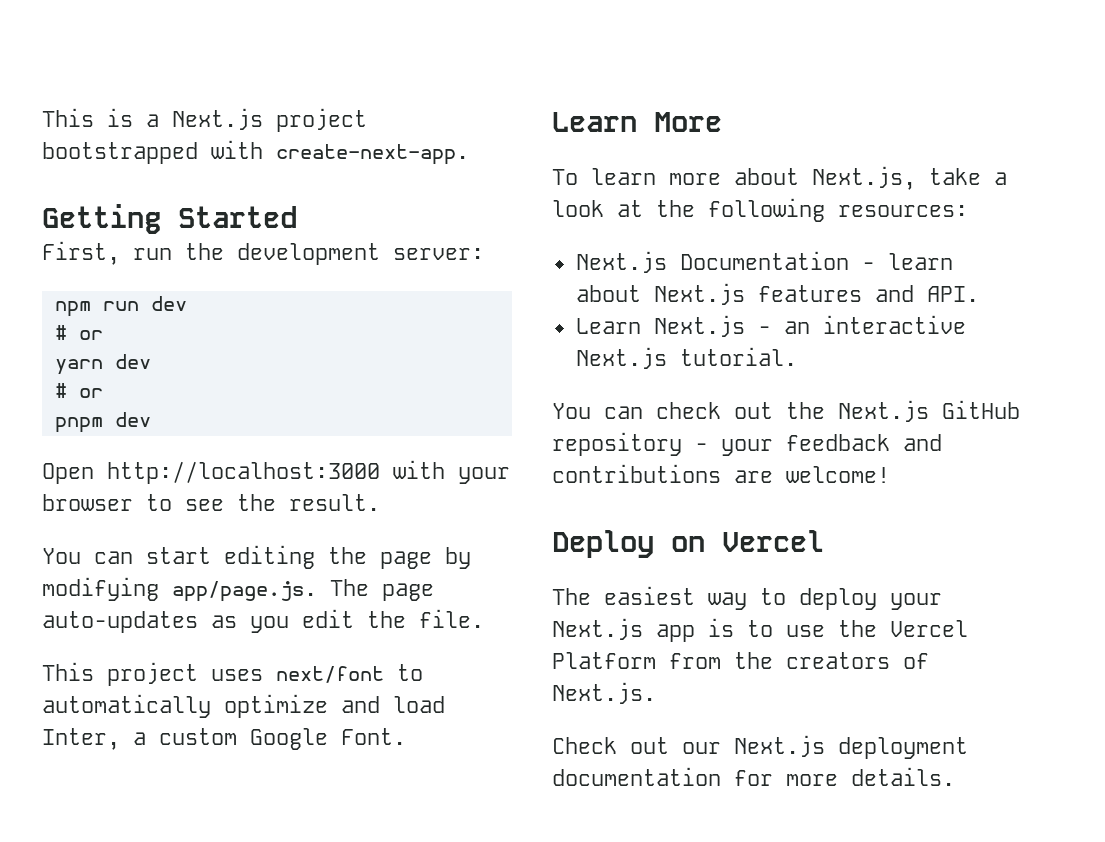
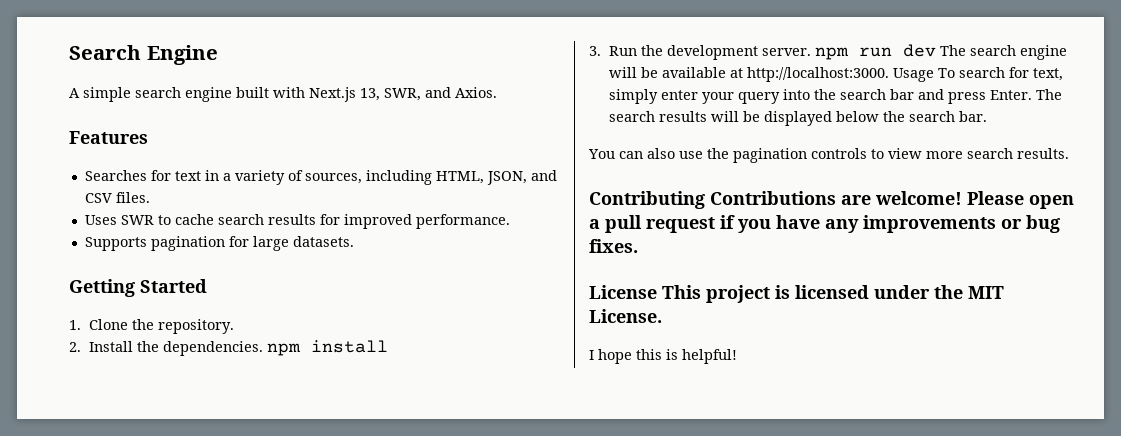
[42,108,367,132] [42,140,469,165] [42,204,297,234] [42,241,172,265] This is a Next.js project bootstrapped with create-next-app. // Getting Started // First, run -> [69,45,218,65] [69,87,497,102] [69,131,148,144] [84,170,557,185] [84,192,150,203] [84,214,510,229] [84,236,354,251] [69,279,207,297] [69,319,234,334] [69,340,388,356] [589,46,637,56] Search Engine // A simple search engine built with Next.js 13, SWR, and Axios. // Features // Searches for text in a variety of sources, including HTML, JSON, and CSV files. // Uses SWR to cache search results for improved performance. // Supports pagination for large datasets. // Getting Started // 1. Clone the repository. // 2. Install the dependencies. npm install // 3. Run
[393,248,484,260] server: // -> [761,48,811,56] server.
[54,325,103,340] [54,354,151,375] [54,383,103,398] [54,412,151,433] [42,460,510,484] [42,494,380,511] [42,545,471,569] [42,577,434,602] [42,609,484,633] [42,662,423,686] [42,694,445,718] [42,728,406,750] [552,112,722,132] [552,166,1007,190] [552,198,968,222] [575,251,953,273] [575,283,979,305] [575,315,966,337] [575,347,797,369] [552,400,1020,422] [552,432,942,456] [552,464,890,483] [552,530,824,558] [552,586,942,610] [552,618,968,642] [552,652,929,669] [552,682,656,704] [552,735,968,759] [552,767,955,786] // # or // yarn dev // # or // pnpm dev // Open http://localhost:3000 with your browser to see the result. // You can start editing the page by modifying app/page.js. The page auto-updates as you edit the file. // This project uses next/font to automatically optimize and load Inter, a custom Google Font. // Learn More // To learn more about Next.js, take a look at the following resources: // Next.js Documentation - learn about Next.js features and API. // Learn Next.js - an interactive Next.js tutorial. // You can check out the Next.js GitHub repository - your feedback and contributions are welcome! // Deploy on Vercel // The easiest way to deploy your Next.js app is to use the Vercel Platform from the creators of Next.js. // Check out our Next.js deployment documentation for more details. -> [939,45,1067,60] [608,67,1063,82] [608,89,1062,104] [608,111,987,126] [588,148,1069,163] [589,191,1074,209] [589,215,1060,233] [589,239,638,253] [589,285,1004,303] [589,309,662,323] [589,349,737,364] The search engine will be available at http://localhost:3000. Usage To search for text, simply enter your query into the search bar and press Enter. The search results will be displayed below the search bar. // You can also use the pagination controls to view more search results. // Contributing Contributions are welcome! Please open a pull request if you have any improvements or bug fixes. // License This project is licensed under the MIT License. // I hope this is helpful!

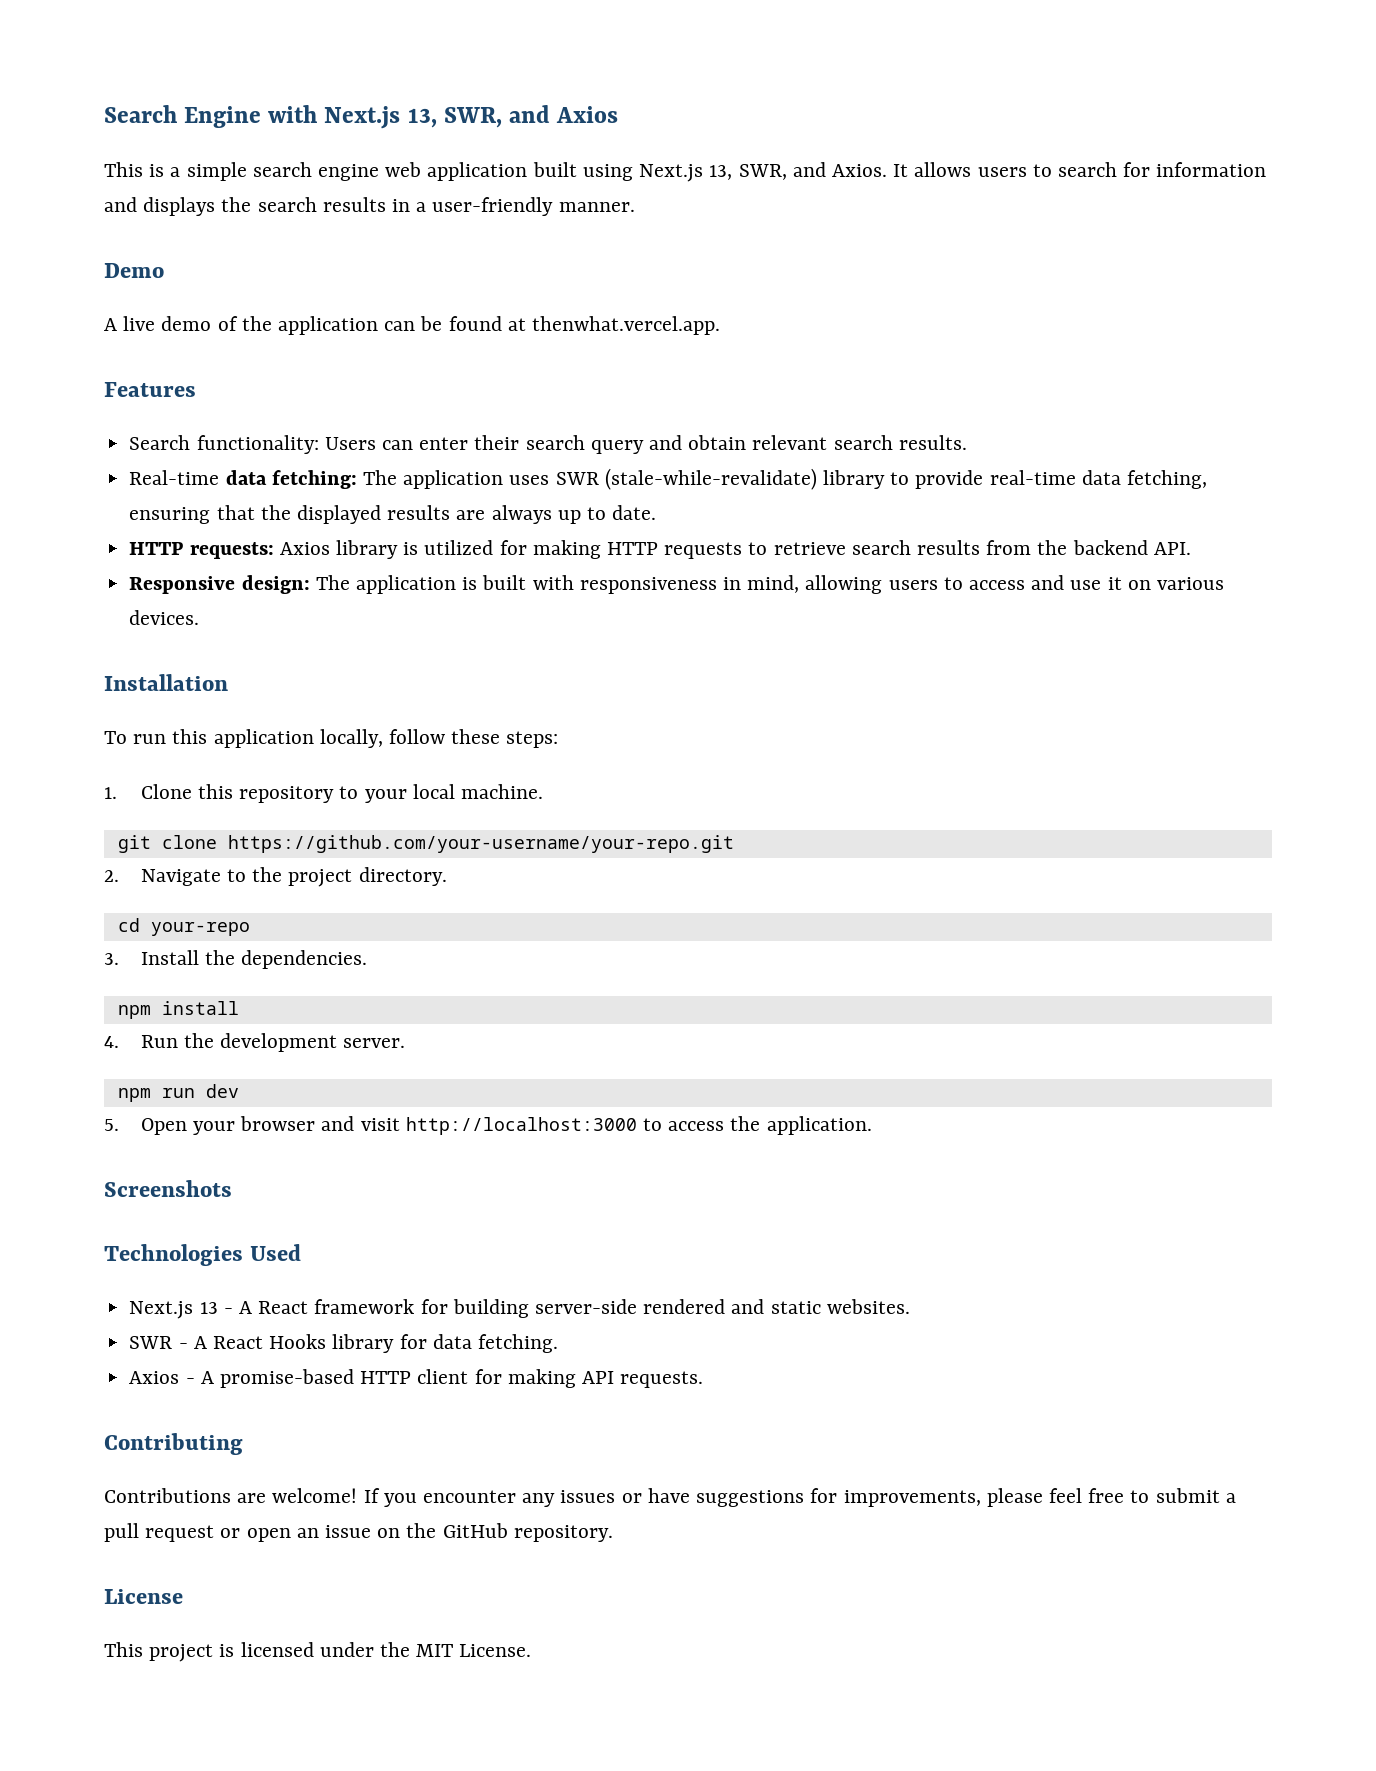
[69,87,269,102] // A simple search engine built -> (262, 117) none
[455,87,497,98] [69,131,148,144] [84,170,557,185] [84,192,150,203] [84,214,510,229] [84,236,354,251] [69,279,207,297] [69,319,234,334] [69,342,81,352] Axios. // Features // Searches for text in a variety of sources, including HTML, JSON, and CSV files. // Uses SWR to cache search results for improved performance. // Supports pagination for large datasets. // Getting Started // 1. Clone the repository. // 2. -> [556,106,619,123] [104,162,1267,182] [104,197,635,216] [104,263,164,278] [104,316,721,335] [104,382,196,397] [129,435,967,454] [129,468,1208,490] [129,505,657,524] [129,540,1191,559] [129,575,1225,594] [129,610,200,625] [104,674,228,691] [104,729,559,748] [104,784,543,803] [117,835,734,853] [104,867,447,887] [117,918,250,936] [104,953,119,965] Axios // This is a simple search engine web application built using Next.js 13, SWR, and Axios. It allows users to search for information and displays the search results in a user-friendly manner. // Demo // A live demo of the application can be found at thenwhat.vercel.app. // Features // Search functionality: Users can enter their search query and obtain relevant search results. // Real-time data fetching: The application uses SWR (stale-while-revalidate) library to provide real-time data fetching, ensuring that the displayed results are always up to date. // HTTP requests: Axios library is utilized for making HTTP requests to retrieve search results from the backend API. // Responsive design: The application is built with responsiveness in mind, allowing users to access and use it on various devices. // Installation // To run this application locally, follow these steps: // 1. Clone this repository to your local machine. // git clone https://github.com/your-username/your-repo.git // 2. Navigate to the project directory. // cd your-repo // 3.
(263, 348) none -> (368, 959) //
[589,46,601,56] 3. -> [104,1036,119,1048] 4.
(811, 52) none -> (406, 1043) //
[939,45,1067,60] [608,67,1063,82] [608,89,1062,104] [608,111,987,126] [588,148,1069,163] The search engine will be available at http://localhost:3000. Usage To search for text, simply enter your query into the search bar and press Enter. The search results will be displayed below the search bar. // You can also use the pagination controls to view more search results. -> [104,1116,872,1135] [104,1180,232,1197] [104,1244,301,1266] [129,1299,910,1319] [129,1334,558,1353] [129,1369,704,1388] // 5. Open your browser and visit http://localhost:3000 to access the application. // Screenshots // Technologies Used // Next.js 13 - A React framework for building server-side rendered and static websites. // SWR - A React Hooks library for data fetching. // Axios - A promise-based HTTP client for making API requests.
(705, 200) none -> (243, 1444) //
[967,191,1074,209] [589,215,1060,233] [589,239,638,253] Please open a pull request if you have any improvements or bug fixes. -> [363,1488,1236,1507] [104,1523,613,1542] If you encounter any issues or have suggestions for improvements, please feel free to submit a pull request or open an issue on the GitHub repository.
(657, 292) none -> (183, 1596) //
[589,349,737,364] // I hope this is helpful! -> (532, 1650) none

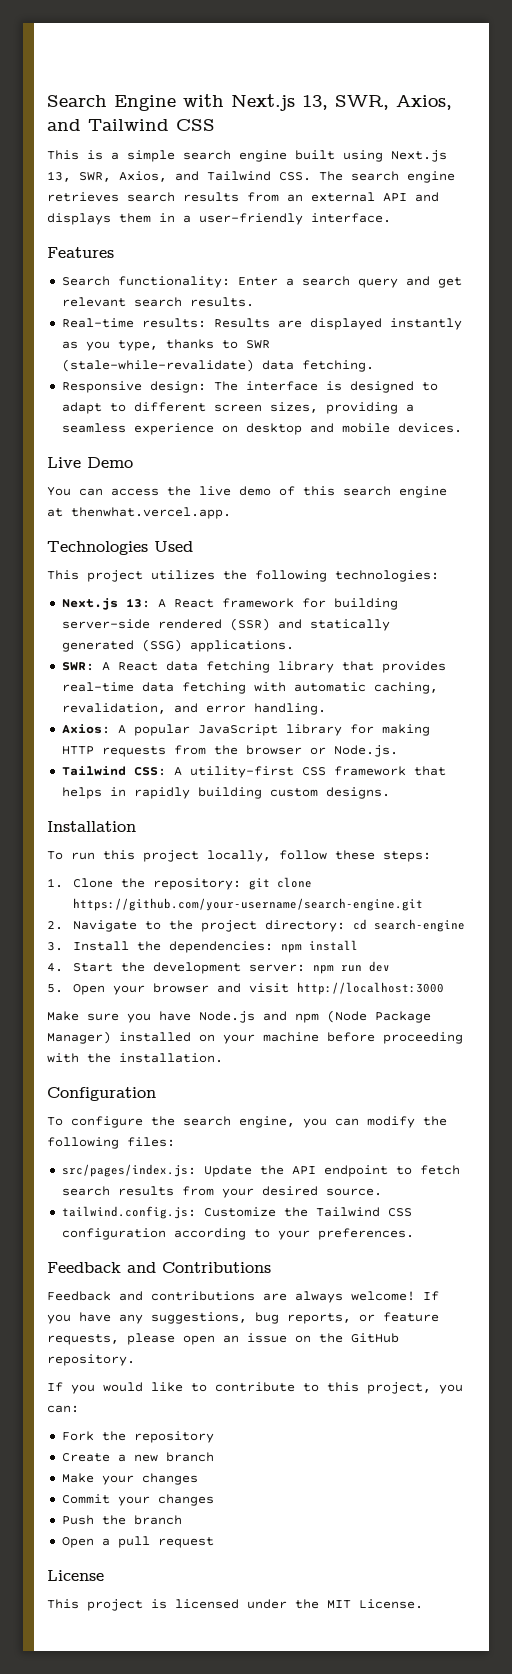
[508,105,619,123] and Axios -> [396,95,452,110] [47,119,215,131] Axios, and Tailwind CSS
[385,162,528,181] web application -> (287, 156) none
[792,162,1267,177] [104,197,635,216] [104,263,164,278] [104,316,721,335] and Axios. It allows users to search for information and displays the search results in a user-friendly manner. // Demo // A live demo of the application can be found at thenwhat.vercel.app. -> [119,171,455,183] [47,192,439,202] [47,213,391,225] Axios, and Tailwind CSS. The search engine retrieves search results from an external API and displays them in a user-friendly interface.
[324,435,520,450] Users can enter their -> [237,277,294,286] Enter a
[688,435,747,450] obtain -> [437,277,462,288] get
[225,468,1208,490] [129,505,657,524] [129,540,1191,559] [129,575,1225,594] [129,610,200,625] data fetching: The application uses SWR (stale-while-revalidate) library to provide real-time data fetching, ensuring that the displayed results are always up to date. // HTTP requests: Axios library is utilized for making HTTP requests to retrieve search results from the backend API. // Responsive design: The application is built with responsiveness in mind, allowing users to access and use it on various devices. -> [141,318,462,330] [61,339,270,351] [61,359,374,372] [61,381,438,393] [61,402,414,414] [61,423,462,435] [47,457,133,468] [47,486,447,498] [47,507,231,519] [47,541,193,555] [47,570,439,582] [61,598,398,610] [61,618,390,631] [61,639,294,652] [61,661,446,673] [61,682,438,694] [61,703,326,715] [61,724,430,736] [61,745,398,757] [61,766,446,778] [61,787,390,799] results: Results are displayed instantly as you type, thanks to SWR (stale-while-revalidate) data fetching. // Responsive design: The interface is designed to adapt to different screen sizes, providing a seamless experience on desktop and mobile devices. // Live Demo // You can access the live demo of this search engine at thenwhat.vercel.app. // Technologies Used // This project utilizes the following technologies: // Next.js 13: A React framework for building server-side rendered (SSR) and statically generated (SSG) applications. // SWR: A React data fetching library that provides real-time data fetching with automatic caching, revalidation, and error handling. // Axios: A popular JavaScript library for making HTTP requests from the browser or Node.js. // Tailwind CSS: A utility-first CSS framework that helps in rapidly building custom designs.
[213,729,314,748] application -> [143,850,199,862] project
[197,784,543,803] this repository to your local machine. // -> [120,878,241,890] the repository:
[227,835,734,853] https://github.com/your-username/your-repo.git -> [72,898,423,911] https://github.com/your-username/search-engine.git
[358,867,447,886] [117,918,250,936] directory. // cd your-repo -> [264,919,465,932] directory: cd search-engine
[241,950,368,969] dependencies. // -> [168,941,273,953] dependencies:
[140,1035,178,1048] Run -> [72,963,113,972] Start
[343,1038,406,1048] server. // -> [248,964,305,972] server:
[642,1116,872,1135] [104,1180,232,1197] [104,1244,301,1266] [129,1299,910,1319] [129,1334,558,1353] [129,1369,704,1388] [104,1433,243,1455] [104,1488,1236,1507] [104,1523,241,1542] to access the application. // Screenshots // Technologies Used // Next.js 13 - A React framework for building server-side rendered and static websites. // SWR - A React Hooks library for data fetching. // Axios - A promise-based HTTP client for making API requests. // Contributing // Contributions are welcome! If you encounter any issues or have suggestions for improvements, please feel free to submit a pull request or -> [47,1010,431,1023] [47,1031,463,1044] [47,1053,223,1063] [47,1087,156,1101] [47,1116,447,1128] [47,1137,175,1149] [61,1164,460,1177] [61,1186,382,1198] [61,1206,412,1219] [61,1228,414,1240] [47,1262,271,1273] [47,1291,439,1303] [47,1312,439,1324] [47,1333,175,1345] // Make sure you have Node.js and npm (Node Package Manager) installed on your machine before proceeding with the installation. // Configuration // To configure the search engine, you can modify the following files: // src/pages/index.js: Update the API endpoint to fetch search results from your desired source. // tailwind.config.js: Customize the Tailwind CSS configuration according to your preferences. // Feedback and Contributions // Feedback and contributions are always welcome! If you have any suggestions, bug reports, or feature requests, please
(613, 1533) none -> [47,1382,463,1394] [47,1405,79,1413] [61,1431,214,1443] [61,1452,214,1462] [61,1473,198,1485] [61,1494,214,1506] [61,1515,182,1525] [61,1536,214,1548] // If you would like to contribute to this project, you can: // Fork the repository // Create a new branch // Make your changes // Commit your changes // Push the branch // Open a pull request

